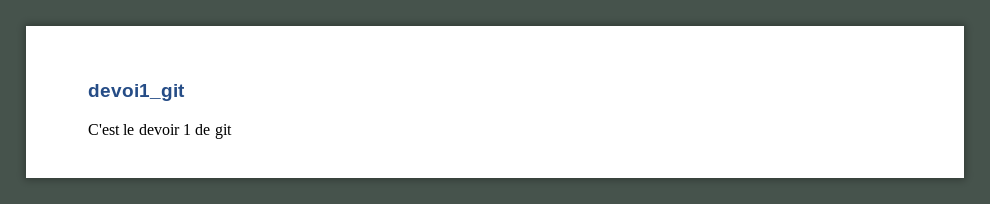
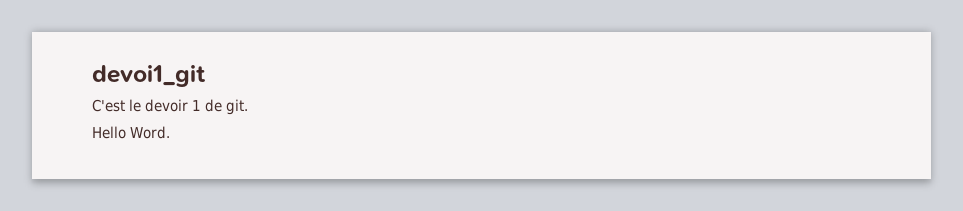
[214,124,232,139] git -> [226,99,248,115] [92,126,170,139] git. // Hello Word.

